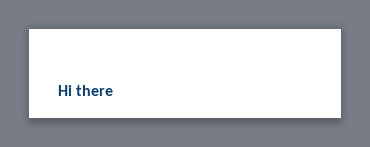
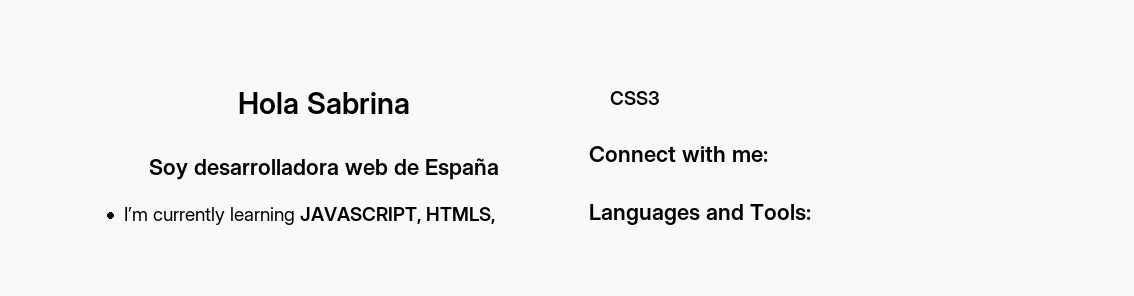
[58,85,114,96] Hi there -> [238,92,410,114] [149,158,499,180] [123,207,496,225] [609,91,660,105] [589,146,768,162] [589,204,811,225] Hola Sabrina // Soy desarrolladora web de España // I’m currently learning JAVASCRIPT, HTMLS, CSS3 // Connect with me: // Languages and Tools:

